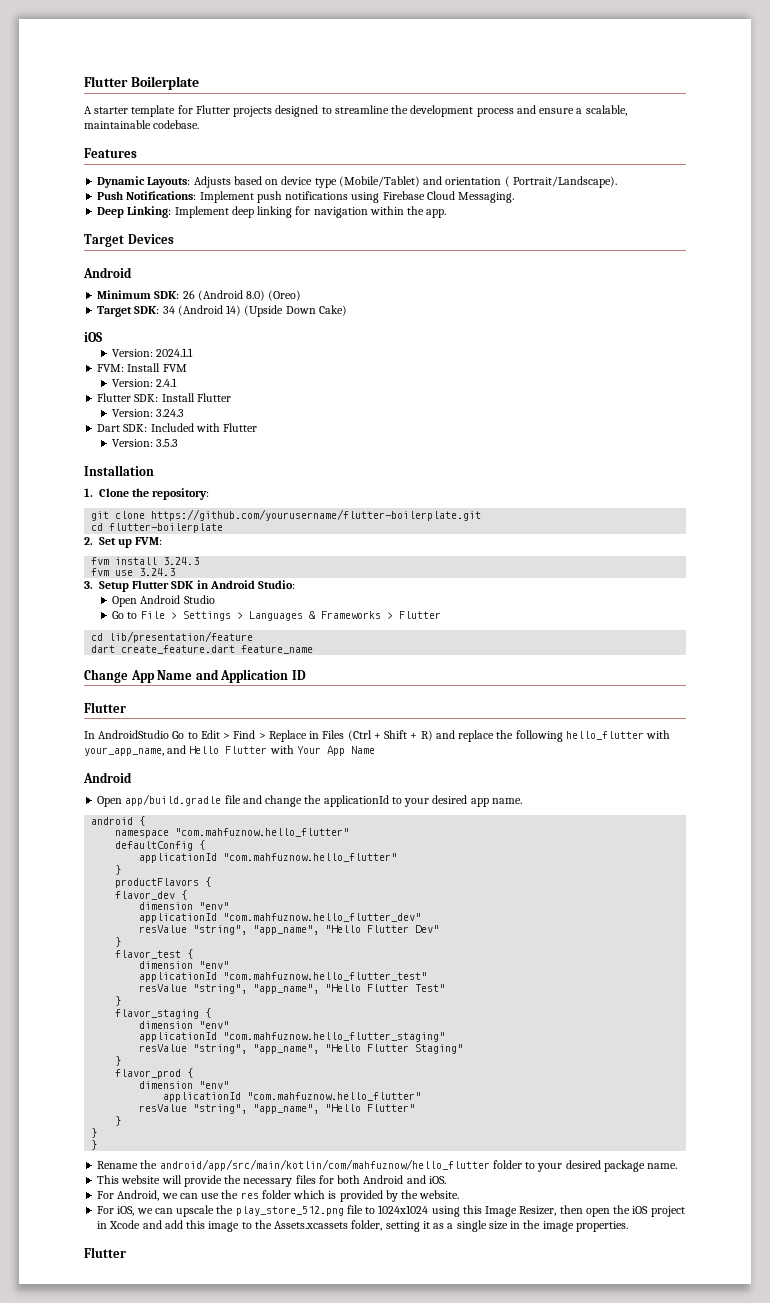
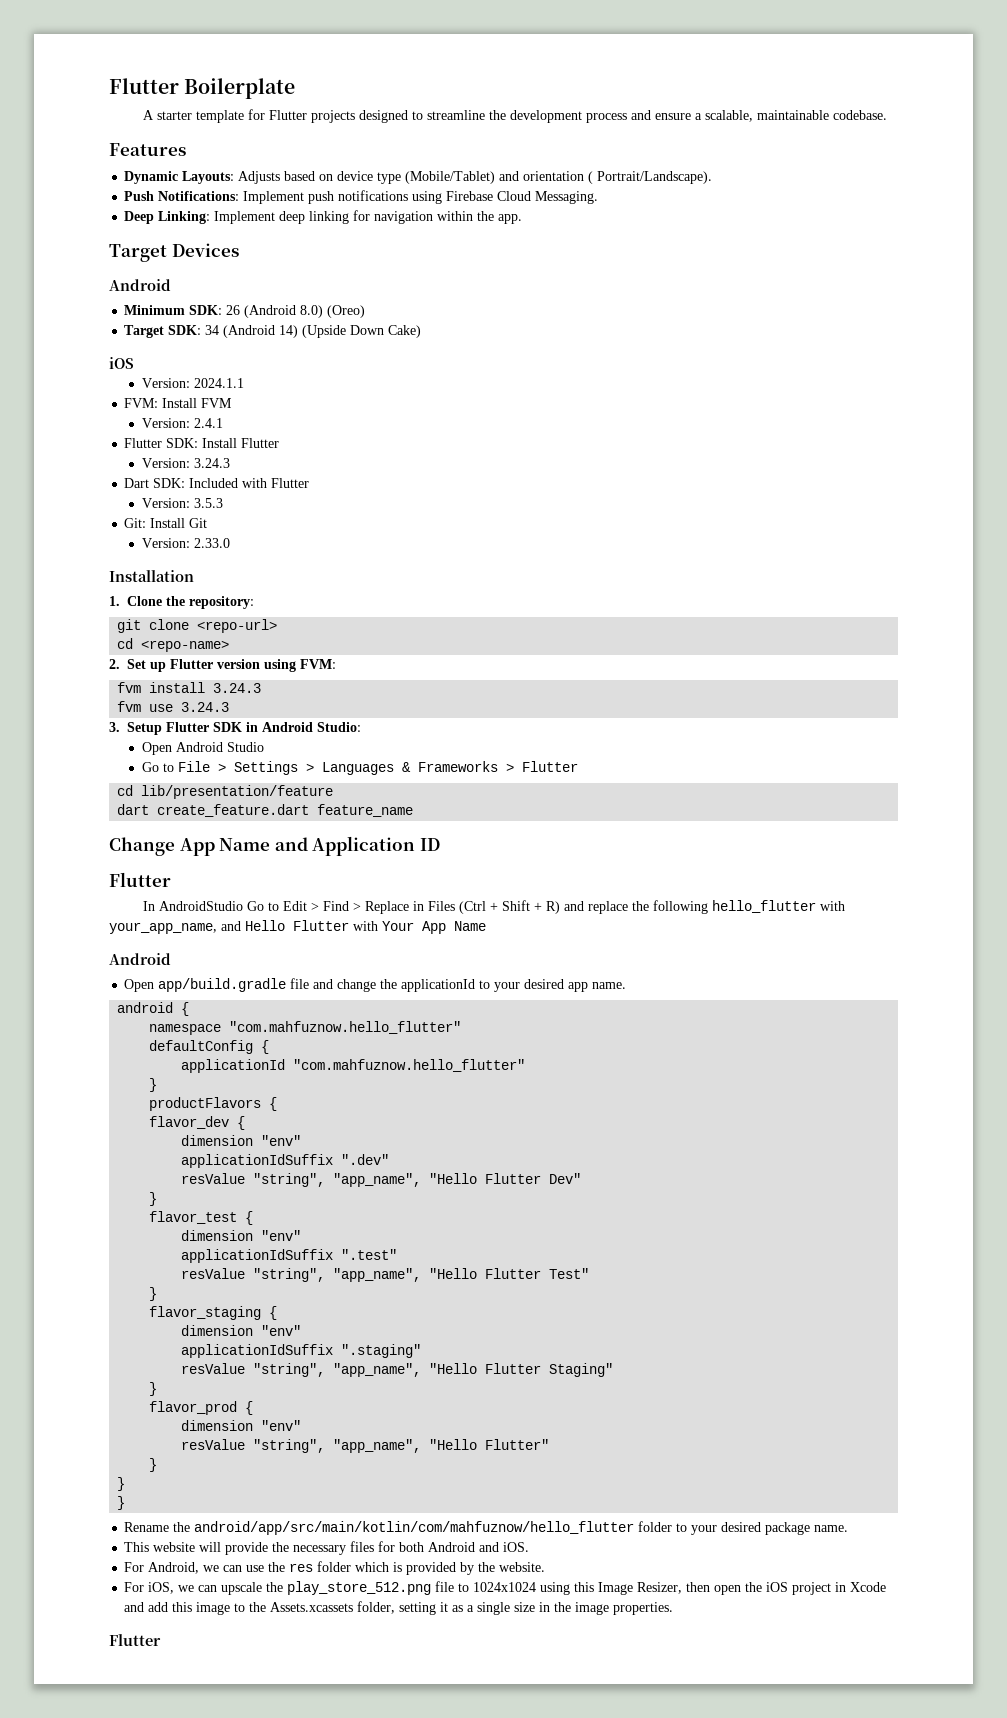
(179, 443) none -> [124,518,208,528] [141,538,230,548] // Git: Install Git // Version: 2.33.0
[151,509,482,521] [91,523,224,533] https://github.com/yourusername/flutter-boilerplate.git // cd flutter-boilerplate -> [197,619,278,633] [117,638,230,652] <repo-url> // cd <repo-name>
(133, 543) none -> [170,659,296,672] Flutter version using
[139,913,422,923] applicationId "com.mahfuznow.hello_flutter_dev" -> [181,1154,390,1168] applicationIdSuffix ".dev"
[139,972,428,982] applicationId "com.mahfuznow.hello_flutter_test" -> [181,1249,398,1263] applicationIdSuffix ".test"
[139,1032,446,1042] applicationId "com.mahfuznow.hello_flutter_staging" -> [181,1344,422,1358] applicationIdSuffix ".staging"
[163,1092,422,1102] // applicationId "com.mahfuznow.hello_flutter" -> (302, 1425) none

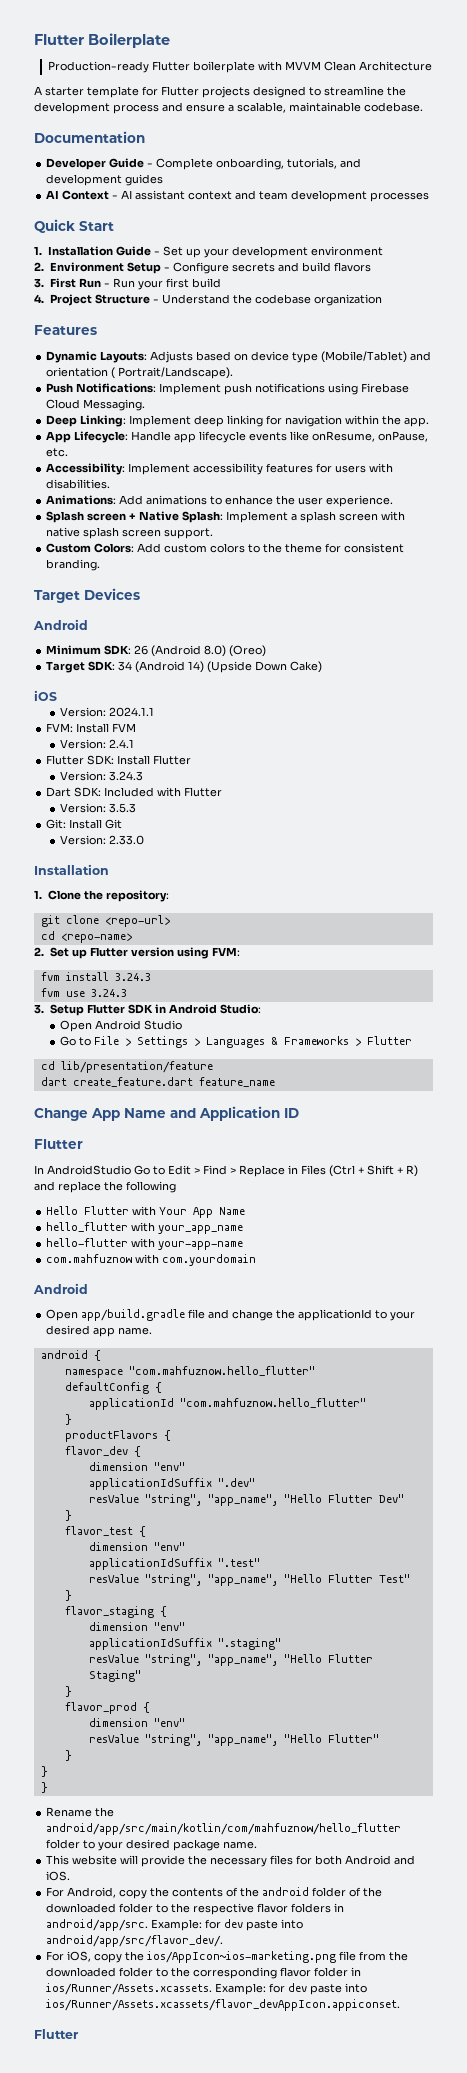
(296, 88) none -> [48,61,433,73] // Production-ready Flutter boilerplate with MVVM Clean Architecture
(888, 115) none -> [34,131,145,143] [46,158,362,170] [46,174,164,186] [46,190,430,202] [34,219,114,233] [34,246,384,258] [34,262,371,274] [34,278,221,290] [34,294,382,306] // Documentation // Developer Guide - Complete onboarding, tutorials, and development guides // AI Context - AI assistant context and team development processes // Quick Start // 1. Installation Guide - Set up your development environment // 2. Environment Setup - Configure secrets and build flavors // 3. First Run - Run your first build // 4. Project Structure - Understand the codebase organization
(523, 219) none -> [46,431,429,443] [46,448,69,457] [46,463,394,475] [46,479,111,489] [46,495,394,507] [46,511,406,523] [46,527,214,539] [46,543,405,553] [46,559,101,571] // App Lifecycle: Handle app lifecycle events like onResume, onPause, etc. // Accessibility: Implement accessibility features for users with disabilities. // Animations: Add animations to enhance the user experience. // Splash screen + Native Splash: Implement a splash screen with native splash screen support. // Custom Colors: Add custom colors to the theme for consistent branding.
[712,900,846,913] [109,921,241,934] hello_flutter with your_app_name, and -> (176, 1187) //
(486, 926) none -> [46,1222,244,1234] [46,1238,244,1250] [46,1254,257,1266] // hello_flutter with your_app_name // hello-flutter with your-app-name // com.mahfuznow with com.yourdomain
[203,1561,546,1575] [124,1581,887,1595] [124,1601,674,1615] we can use the res folder which is provided by the website. // For iOS, we can upscale the play_store_512.png file to 1024x1024 using this Image Resizer, then open the iOS project in Xcode and add this image to the Assets.xcassets folder, setting it as a single size in the image properties. -> [119,1887,383,1899] [46,1903,345,1915] [46,1919,304,1931] [46,1935,224,1947] [46,1951,409,1963] [46,1967,362,1979] [46,1983,368,1995] [46,1999,401,2011] copy the contents of the android folder of the downloaded folder to the respective flavor folders in android/app/src. Example: for dev paste into android/app/src/flavor_dev/. // For iOS, copy the ios/AppIcon~ios-marketing.png file from the downloaded folder to the corresponding flavor folder in ios/Runner/Assets.xcassets. Example: for dev paste into ios/Runner/Assets.xcassets/flavor_devAppIcon.appiconset.

